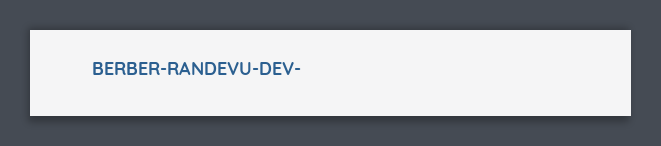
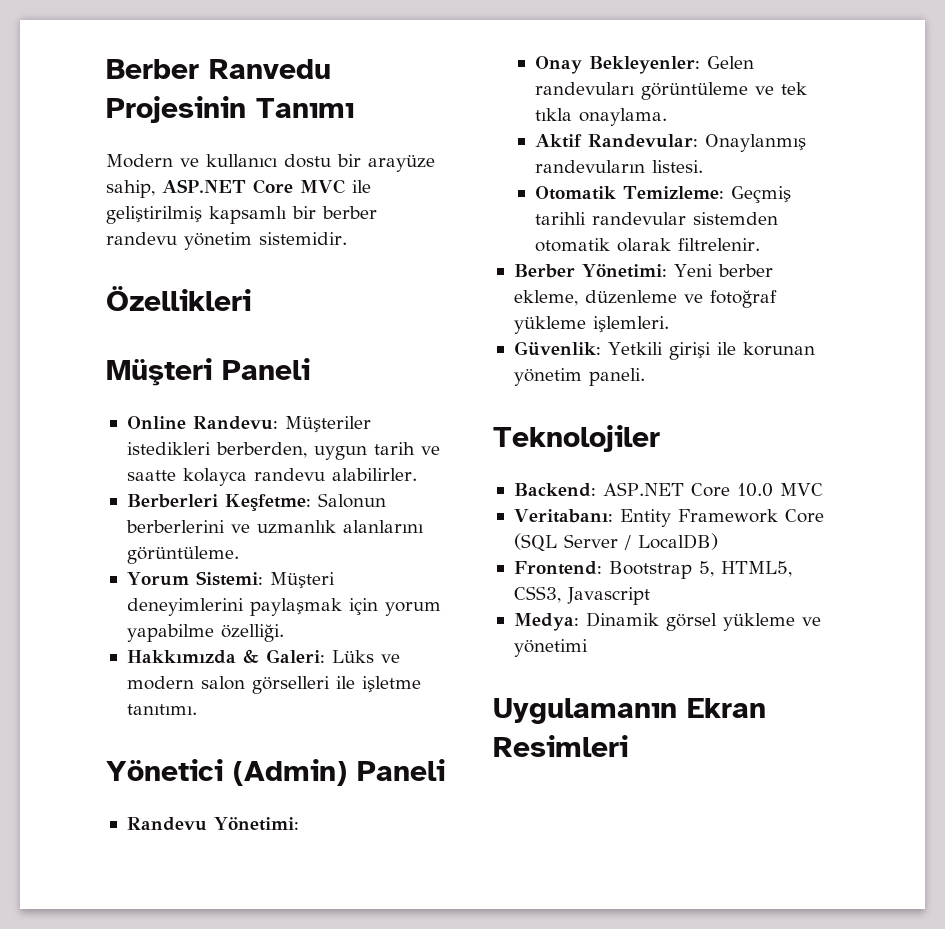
[92,61,301,75] BERBER-RANDEVU-DEV- -> [106,59,331,79] [106,96,354,123] [106,154,435,172] [106,179,371,198] [106,206,377,224] [106,232,347,250] [106,286,251,311] [106,358,310,386] [126,416,371,433] [126,442,440,460] [126,468,417,486] [126,493,386,511] [125,520,424,534] [126,546,239,564] [126,571,335,589] [126,598,441,616] [126,624,284,642] [126,649,400,664] [126,676,421,694] [126,704,197,715] [106,759,445,786] [126,817,299,831] [535,56,755,74] [535,82,808,100] [535,108,668,126] [535,134,807,152] [535,160,704,173] [535,186,792,203] [535,212,779,225] [535,238,761,252] [513,264,773,278] [513,290,777,308] [513,316,669,334] [513,341,815,360] [513,368,645,386] [493,425,660,452] [513,482,823,497] [513,509,824,527] [513,533,718,552] [513,561,792,579] [513,586,650,605] [513,612,821,631] [513,639,588,657] [493,698,766,724] [493,735,628,757] Berber Ranvedu Projesinin Tanımı // Modern ve kullanıcı dostu bir arayüze sahip, ASP.NET Core MVC ile geliştirilmiş kapsamlı bir berber randevu yönetim sistemidir. // Özellikleri // Müşteri Paneli // Online Randevu: Müşteriler istedikleri berberden, uygun tarih ve saatte kolayca randevu alabilirler. // Berberleri Keşfetme: Salonun berberlerini ve uzmanlık alanlarını görüntüleme. // Yorum Sistemi: Müşteri deneyimlerini paylaşmak için yorum yapabilme özelliği. // Hakkımızda & Galeri: Lüks ve modern salon görselleri ile işletme tanıtımı. // Yönetici (Admin) Paneli // Randevu Yönetimi: // Onay Bekleyenler: Gelen randevuları görüntüleme ve tek tıkla onaylama. // Aktif Randevular: Onaylanmış randevuların listesi. // Otomatik Temizleme: Geçmiş tarihli randevular sistemden otomatik olarak filtrelenir. // Berber Yönetimi: Yeni berber ekleme, düzenleme ve fotoğraf yükleme işlemleri. // Güvenlik: Yetkili girişi ile korunan yönetim paneli. // Teknolojiler // Backend: ASP.NET Core 10.0 MVC // Veritabanı: Entity Framework Core (SQL Server / LocalDB) // Frontend: Bootstrap 5, HTML5, CSS3, Javascript // Medya: Dinamik görsel yükleme ve yönetimi // Uygulamanın Ekran Resimleri

